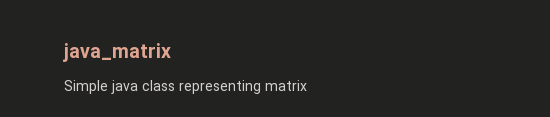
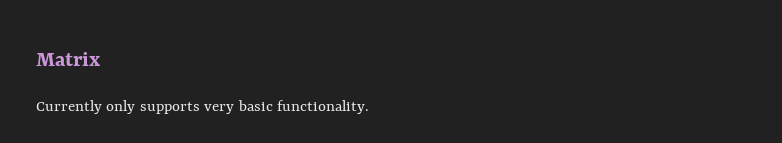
[63,43,171,62] [64,80,307,94] java_matrix // Simple java class representing matrix -> [36,52,101,66] [36,100,370,114] Matrix // Currently only supports very basic functionality.

